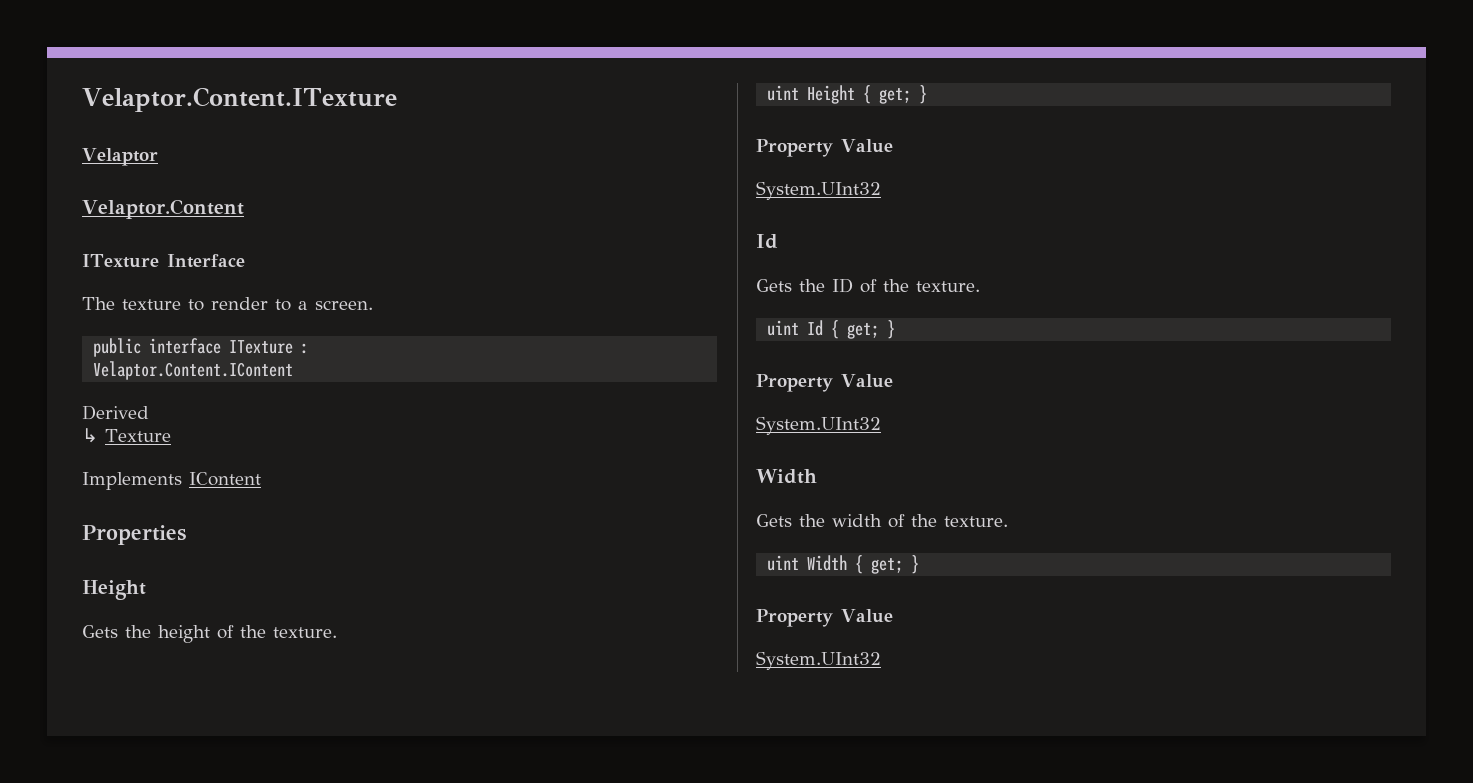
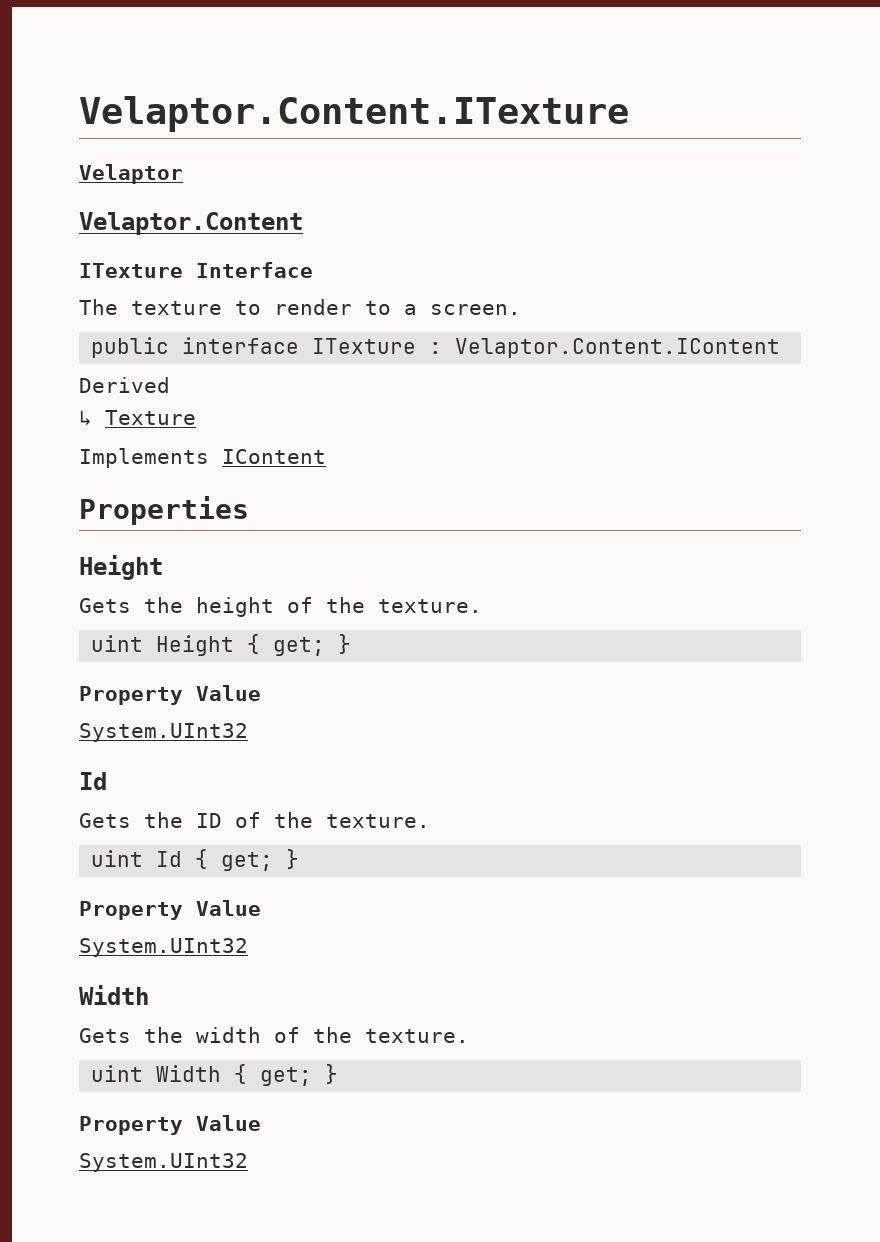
(310, 348) // -> (443, 348) none

